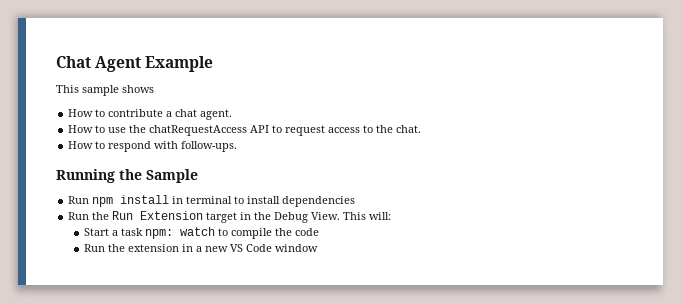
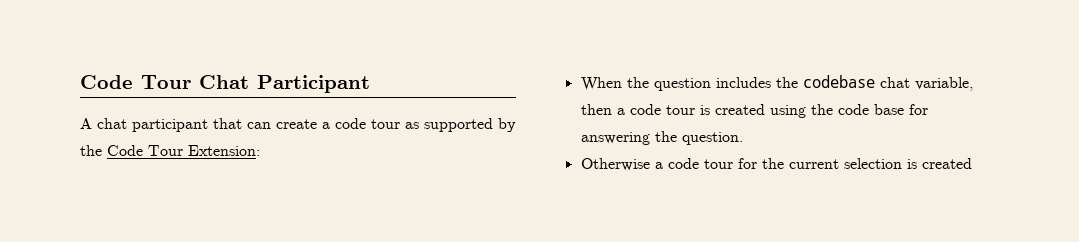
[56,56,214,72] [56,85,154,96] [68,109,233,120] [68,125,422,136] [68,141,238,152] [56,169,198,183] [68,195,356,207] [68,211,392,223] [84,227,320,239] [84,244,319,252] Chat Agent Example // This sample shows // How to contribute a chat agent. // How to use the chatRequestAccess API to request access to the chat. // How to respond with follow-ups. // Running the Sample // Run npm install in terminal to install dependencies // Run the Run Extension target in the Debug View. This will: // Start a task npm: watch to compile the code // Run the extension in a new VS Code window -> [80,75,370,93] [80,118,516,132] [80,145,260,156] [580,75,973,91] [580,104,928,118] [580,131,743,145] [580,158,972,171] Code Tour Chat Participant // A chat participant that can create a code tour as supported by the Code Tour Extension: // When the question includes the codebase chat variable, then a code tour is created using the code base for answering the question. // Otherwise a code tour for the current selection is created

